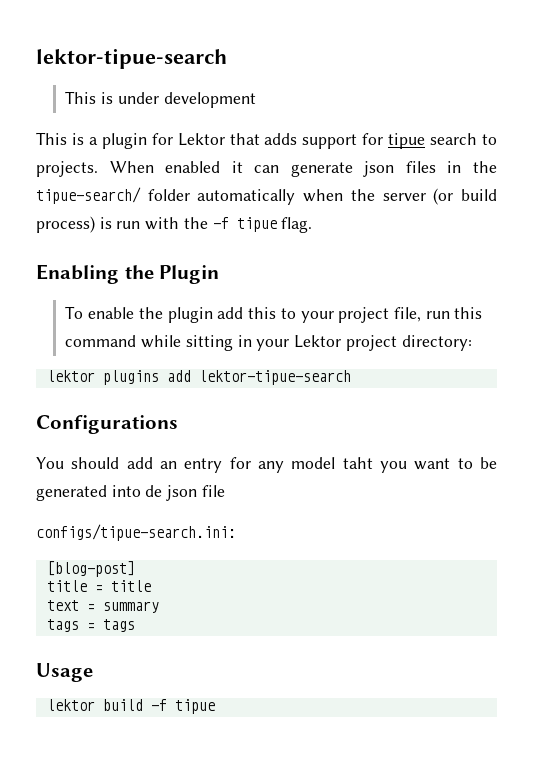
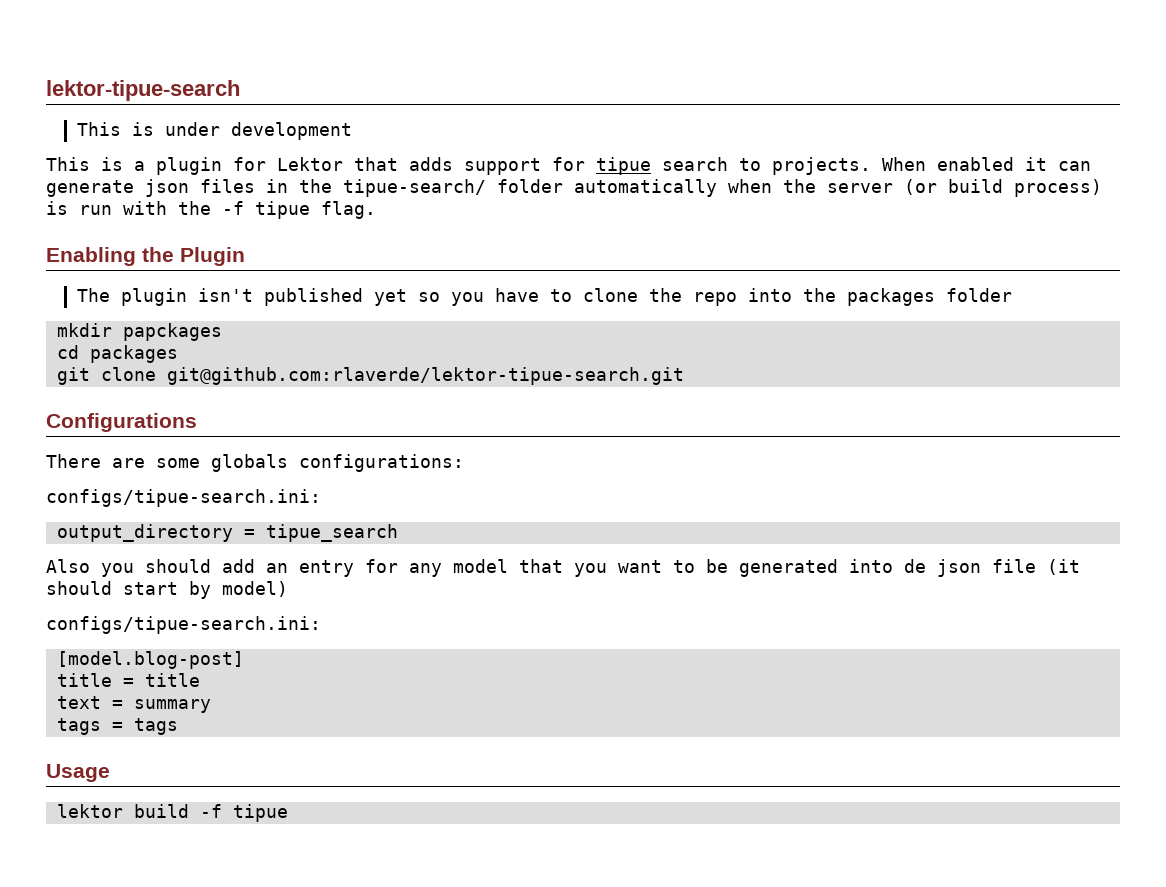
[65,306,483,323] [65,335,472,351] [46,370,351,385] [36,415,178,434] [36,457,64,469] To enable the plugin add this to your project file, run this command while sitting in your Lektor project directory: // lektor plugins add lektor-tipue-search // Configurations // You -> [76,288,1012,306] [56,323,222,341] [56,345,178,363] [56,367,684,385] [46,413,197,432] [46,454,464,472] [46,489,321,507] [56,524,398,542] [46,559,134,577] The plugin isn't published yet so you have to clone the repo into the packages folder // mkdir papckages // cd packages // git clone git@github.com:rlaverde/lektor-tipue-search.git // Configurations // There are some globals configurations: // configs/tipue-search.ini: // output_directory = tipue_search // Also you
[342,457,373,469] taht -> [519,559,563,573] that
[36,524,236,541] [46,561,135,577] // configs/tipue-search.ini: // [blog-post] -> [1047,559,1080,575] [46,581,288,599] [46,616,321,634] [56,651,244,669] (it should start by model) // configs/tipue-search.ini: // [model.blog-post]

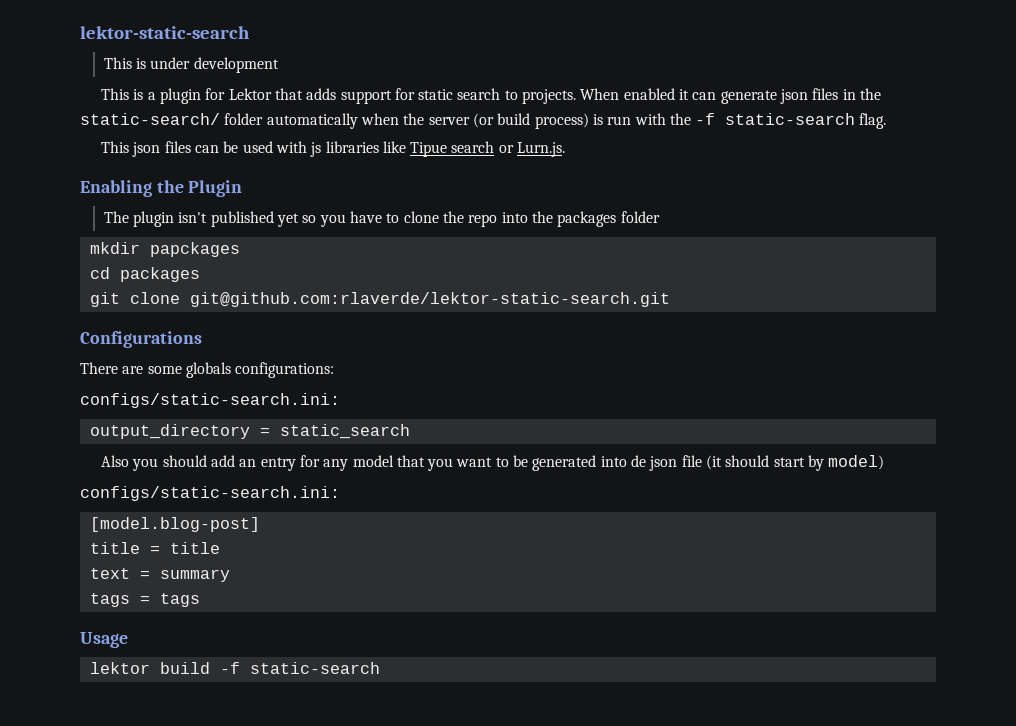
[46,80,240,101] lektor-tipue-search -> [80,26,250,39] lektor-static-search
[596,157,651,175] tipue -> [418,89,454,100] static
[343,179,486,197] tipue-search/ -> [80,113,220,125] static-search/
[255,201,310,219] tipue -> [725,113,856,125] static-search
(376, 210) none -> [100,141,566,157] // This json files can be used with js libraries like Tipue search or Lurn.js.
[166,367,684,385] git@github.com:rlaverde/lektor-tipue-search.git -> [189,292,670,307] git@github.com:rlaverde/lektor-static-search.git
[46,489,321,507] configs/tipue-search.ini: -> [80,393,340,408] configs/static-search.ini:
[265,524,398,542] tipue_search -> [279,424,410,439] static_search
[46,616,321,634] configs/tipue-search.ini: -> [80,486,340,501] configs/static-search.ini:
[232,804,288,822] tipue -> [249,662,380,674] static-search

